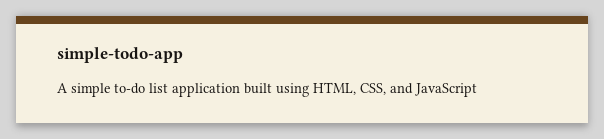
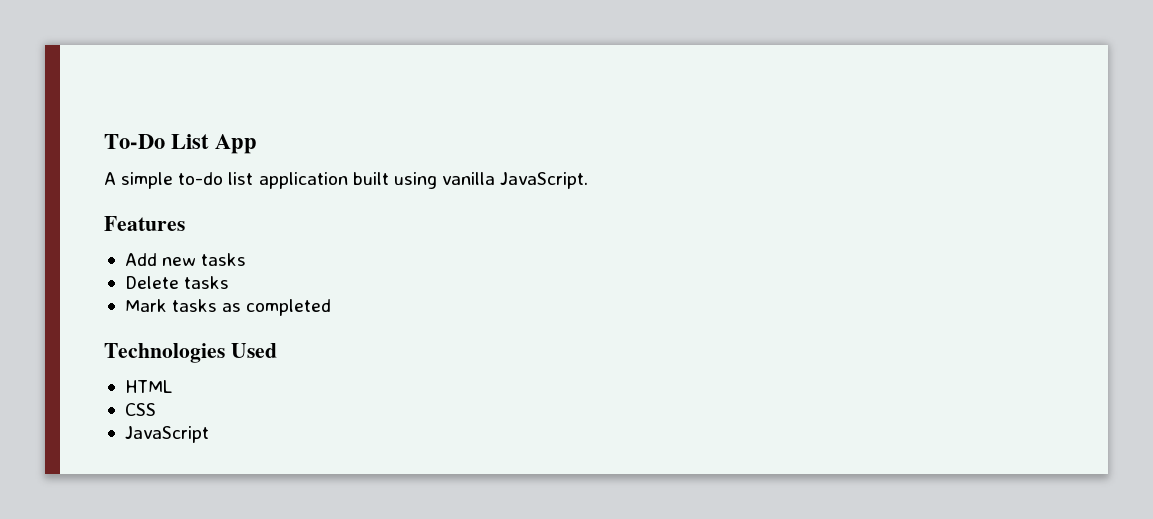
[57,47,183,63] simple-todo-app -> [104,134,258,154] To-Do List App
[313,82,413,95] HTML, CSS, and -> [441,172,589,189] [104,216,185,231] [124,253,247,266] [124,276,230,289] [124,299,332,316] [104,343,277,363] [124,380,172,393] [124,403,156,416] vanilla JavaScript. // Features // Add new tasks // Delete tasks // Mark tasks as completed // Technologies Used // HTML // CSS //

